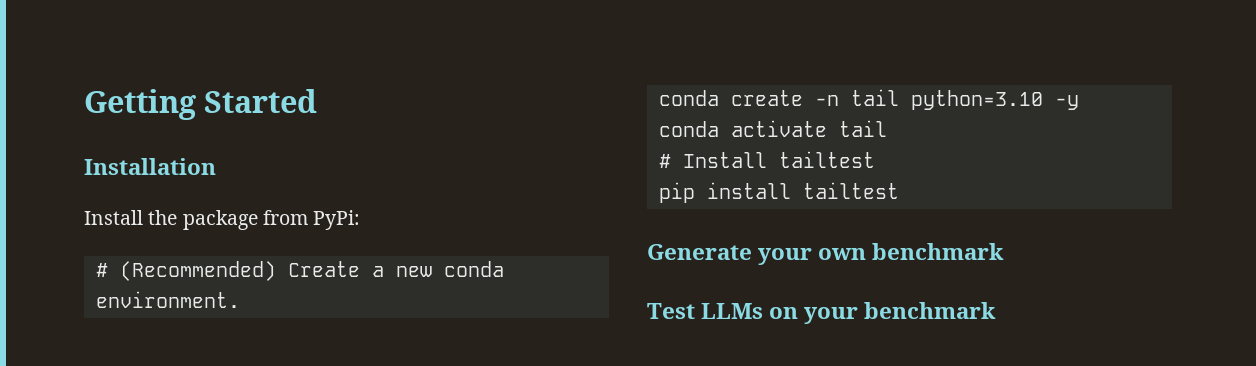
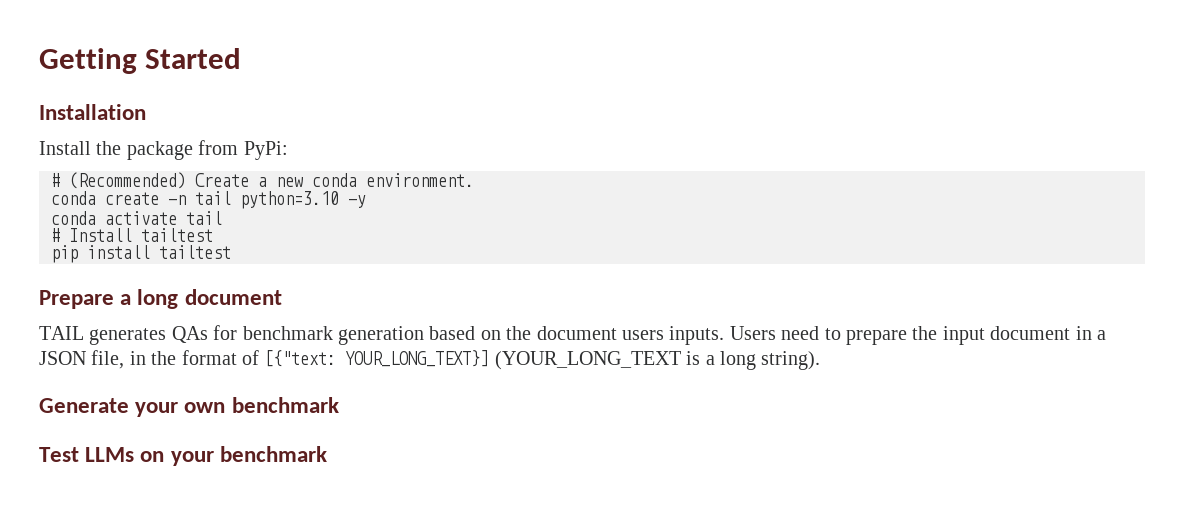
(899, 190) none -> [39,289,282,309] [39,325,1106,345] [39,350,821,370] // Prepare a long document // TAIL generates QAs for benchmark generation based on the document users inputs. Users need to prepare the input document in a JSON file, in the format of [{"text: YOUR_LONG_TEXT}] (YOUR_LONG_TEXT is a long string).

